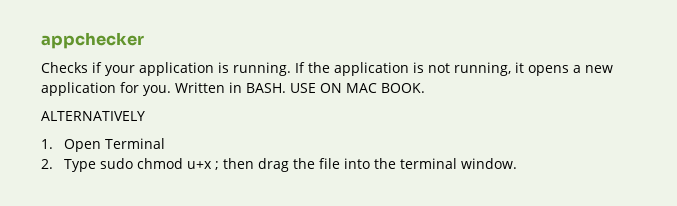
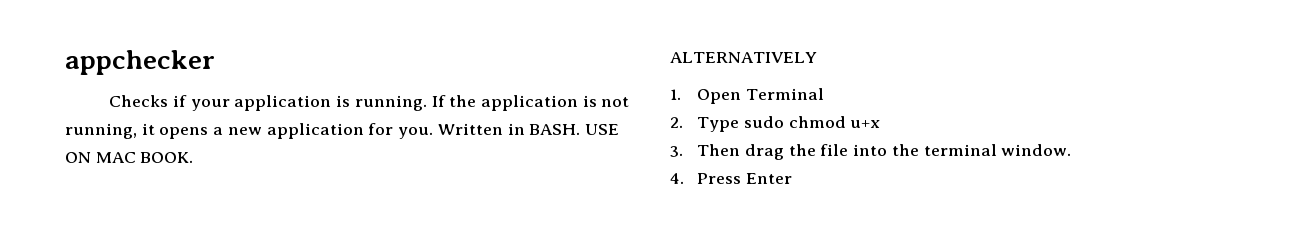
[214,158,254,170] ; then -> [670,144,741,157] // 3. Then
(517, 163) none -> [670,173,792,184] // 4. Press Enter

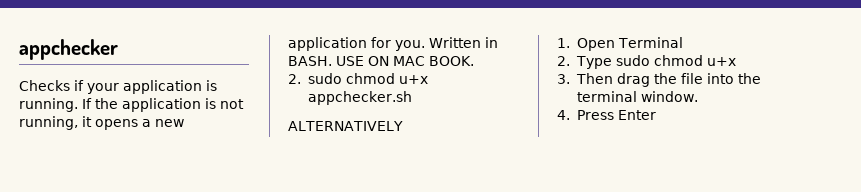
(194, 157) none -> [288,73,428,84] [307,91,412,105] // 2. sudo chmod u+x appchecker.sh

